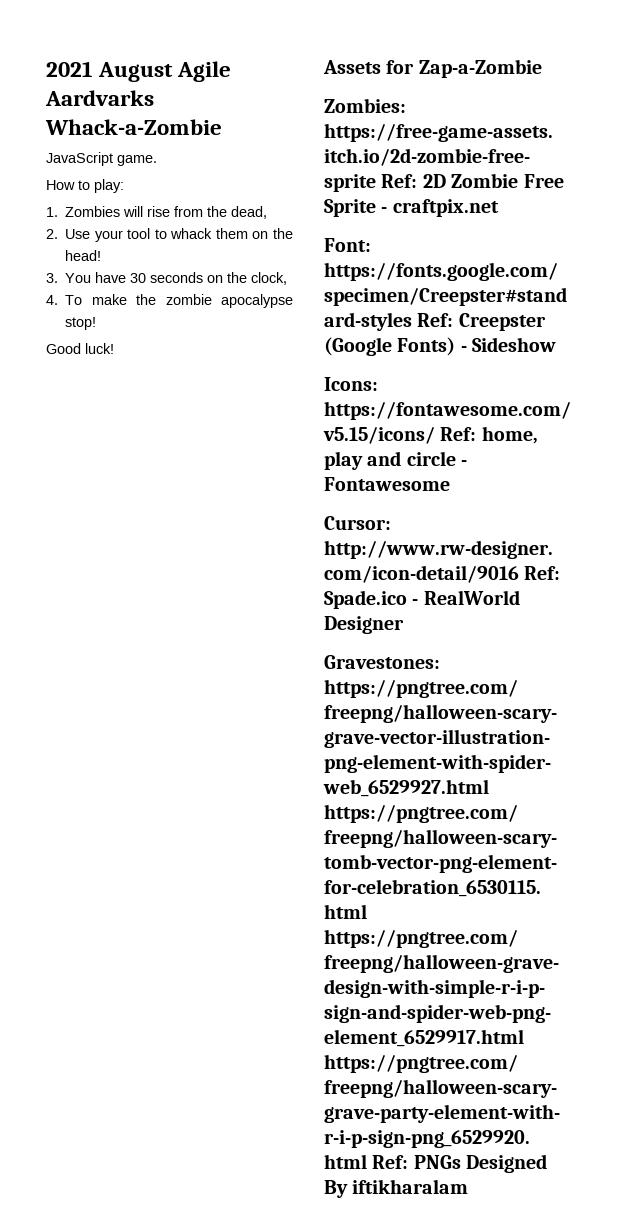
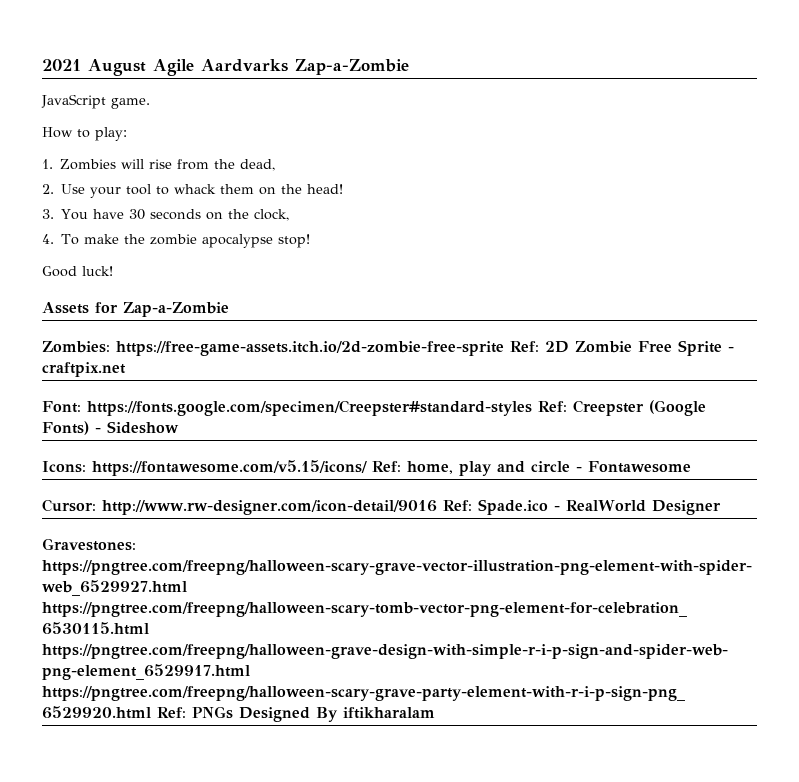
[45,119,222,135] Whack-a-Zombie -> [295,59,409,75] Zap-a-Zombie

